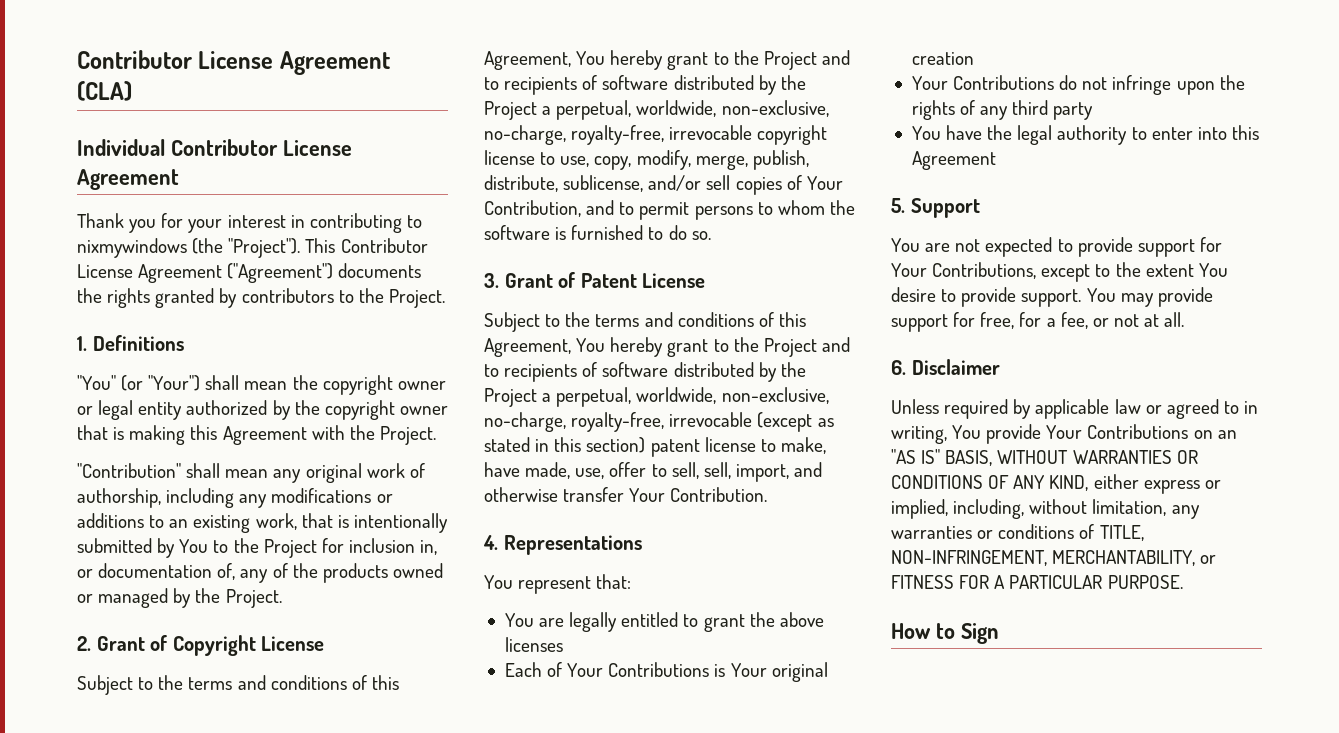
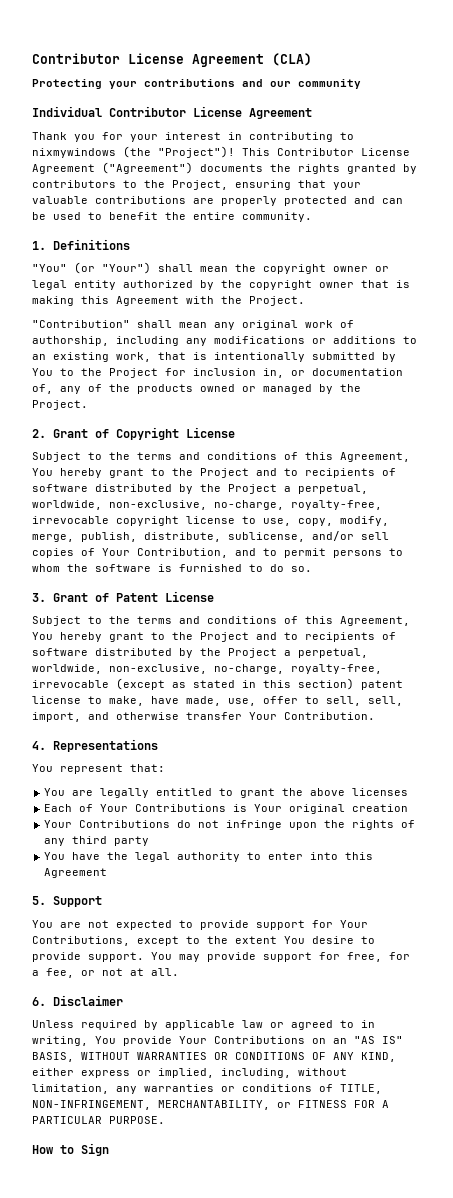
(132, 91) none -> [32,79,361,89] // Protecting your contributions and our community
[228,238,301,258] "Project"). -> [158,146,235,158] "Project")!
[388,289,445,308] Project. -> [172,180,361,190] [32,196,403,206] [32,212,312,222] Project, ensuring that your valuable contributions are properly protected and can be used to benefit the entire community.

